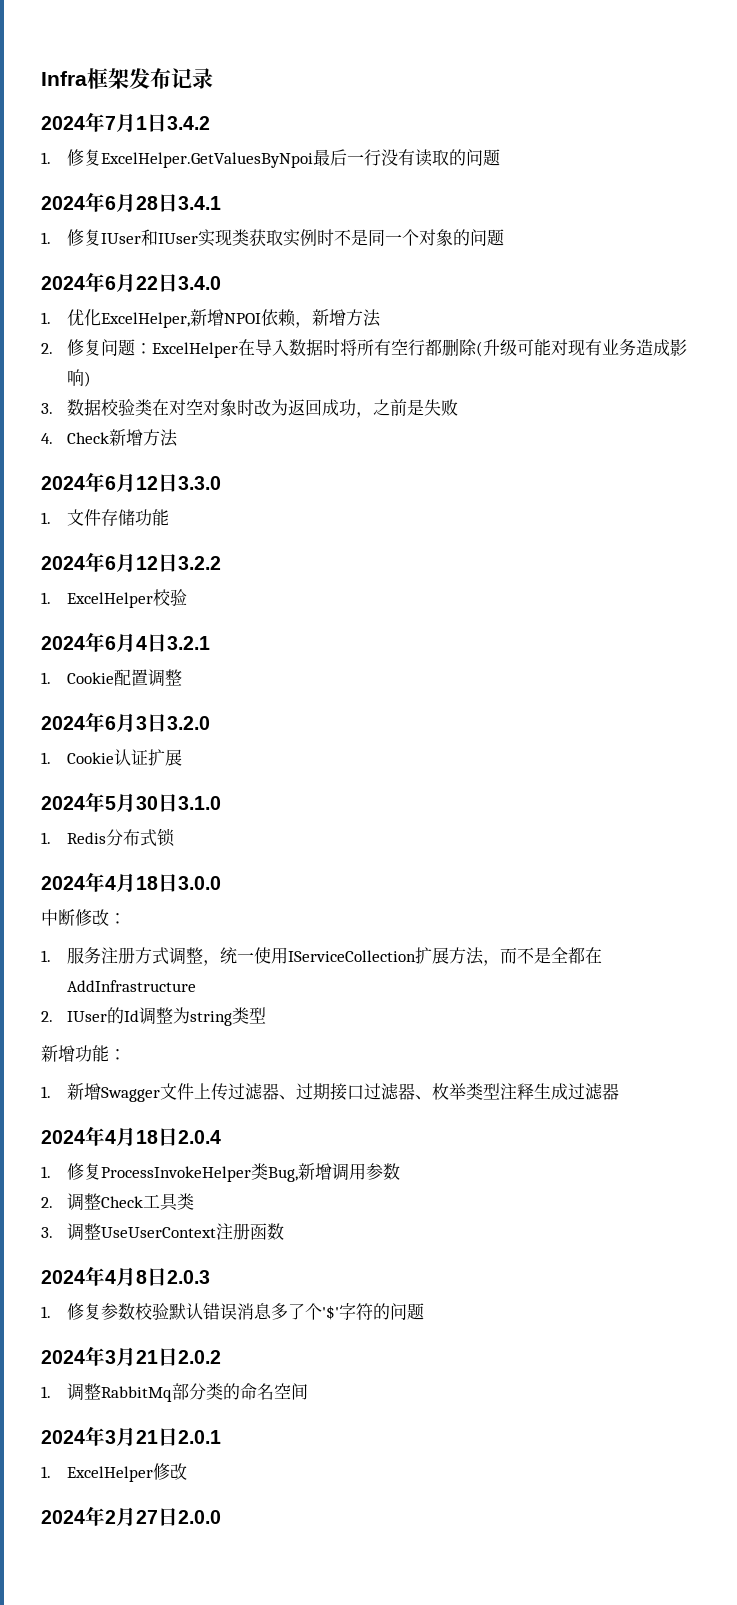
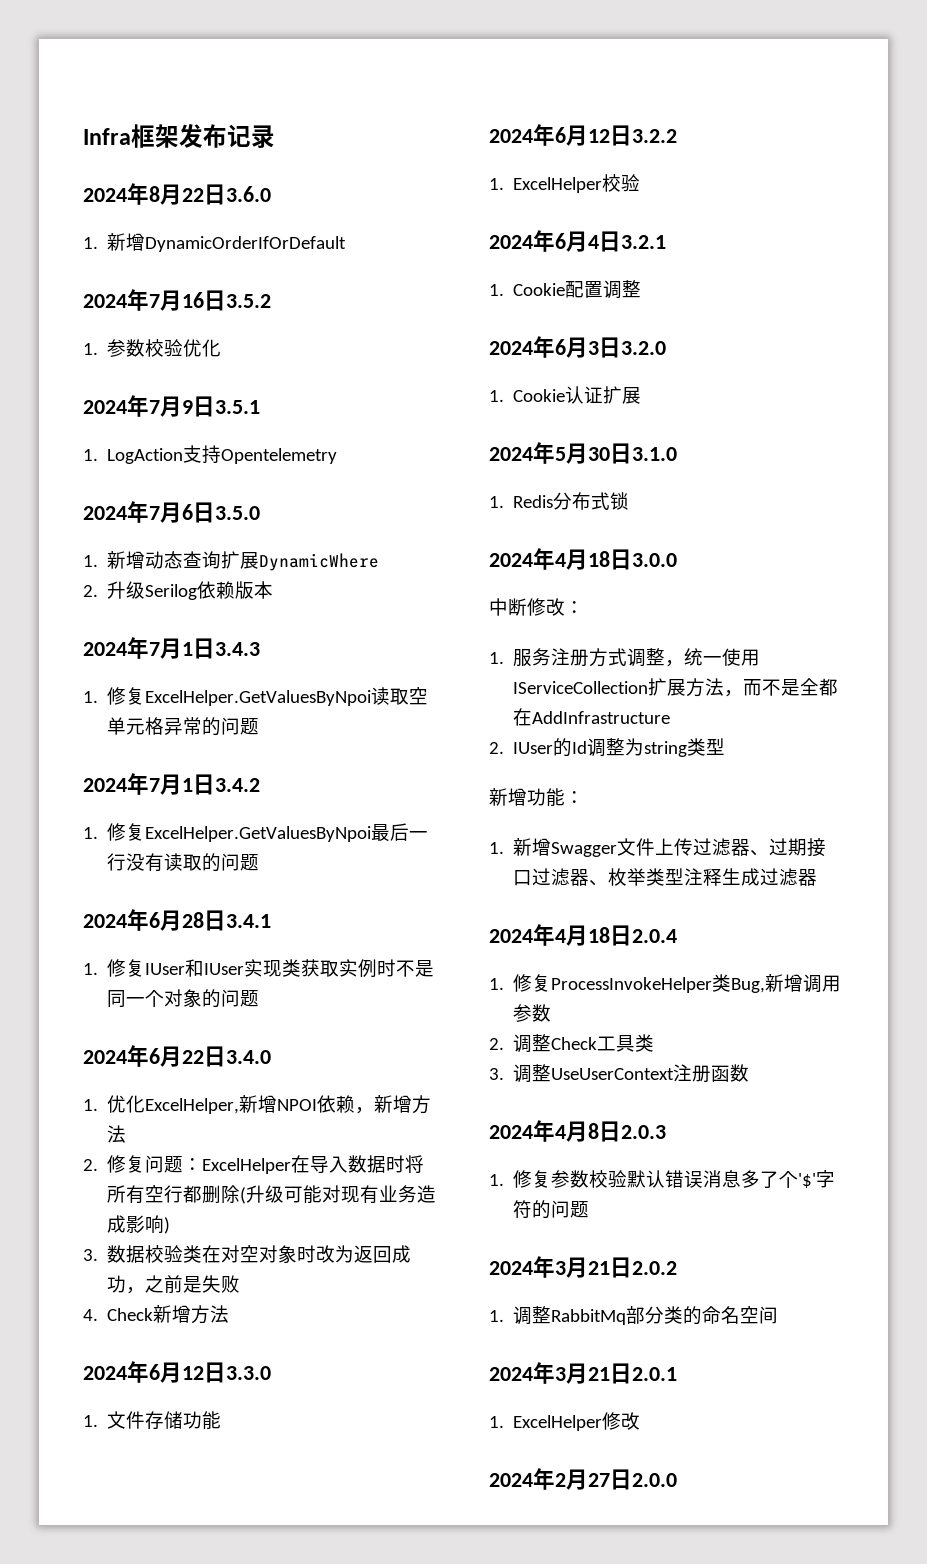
(213, 78) none -> [83,183,271,205] [83,233,347,252] [83,289,271,311] [83,339,222,357] [83,395,260,417] [83,445,338,464] [83,501,260,523] [83,551,380,571] [83,581,274,600] [83,637,260,659] [83,687,429,706] [107,717,260,736] // 2024年8月22日3.6.0 // 1.新增DynamicOrderIfOrDefault // 2024年7月16日3.5.2 // 1.参数校验优化 // 2024年7月9日3.5.1 // 1. LogAction支持Opentelemetry // 2024年7月6日3.5.0 // 1.新增动态查询扩展DynamicWhere // 2.升级Serilog依赖版本 // 2024年7月1日3.4.3 // 1.修复ExcelHelper.GetValuesByNpoi读取空单元格异常的问题

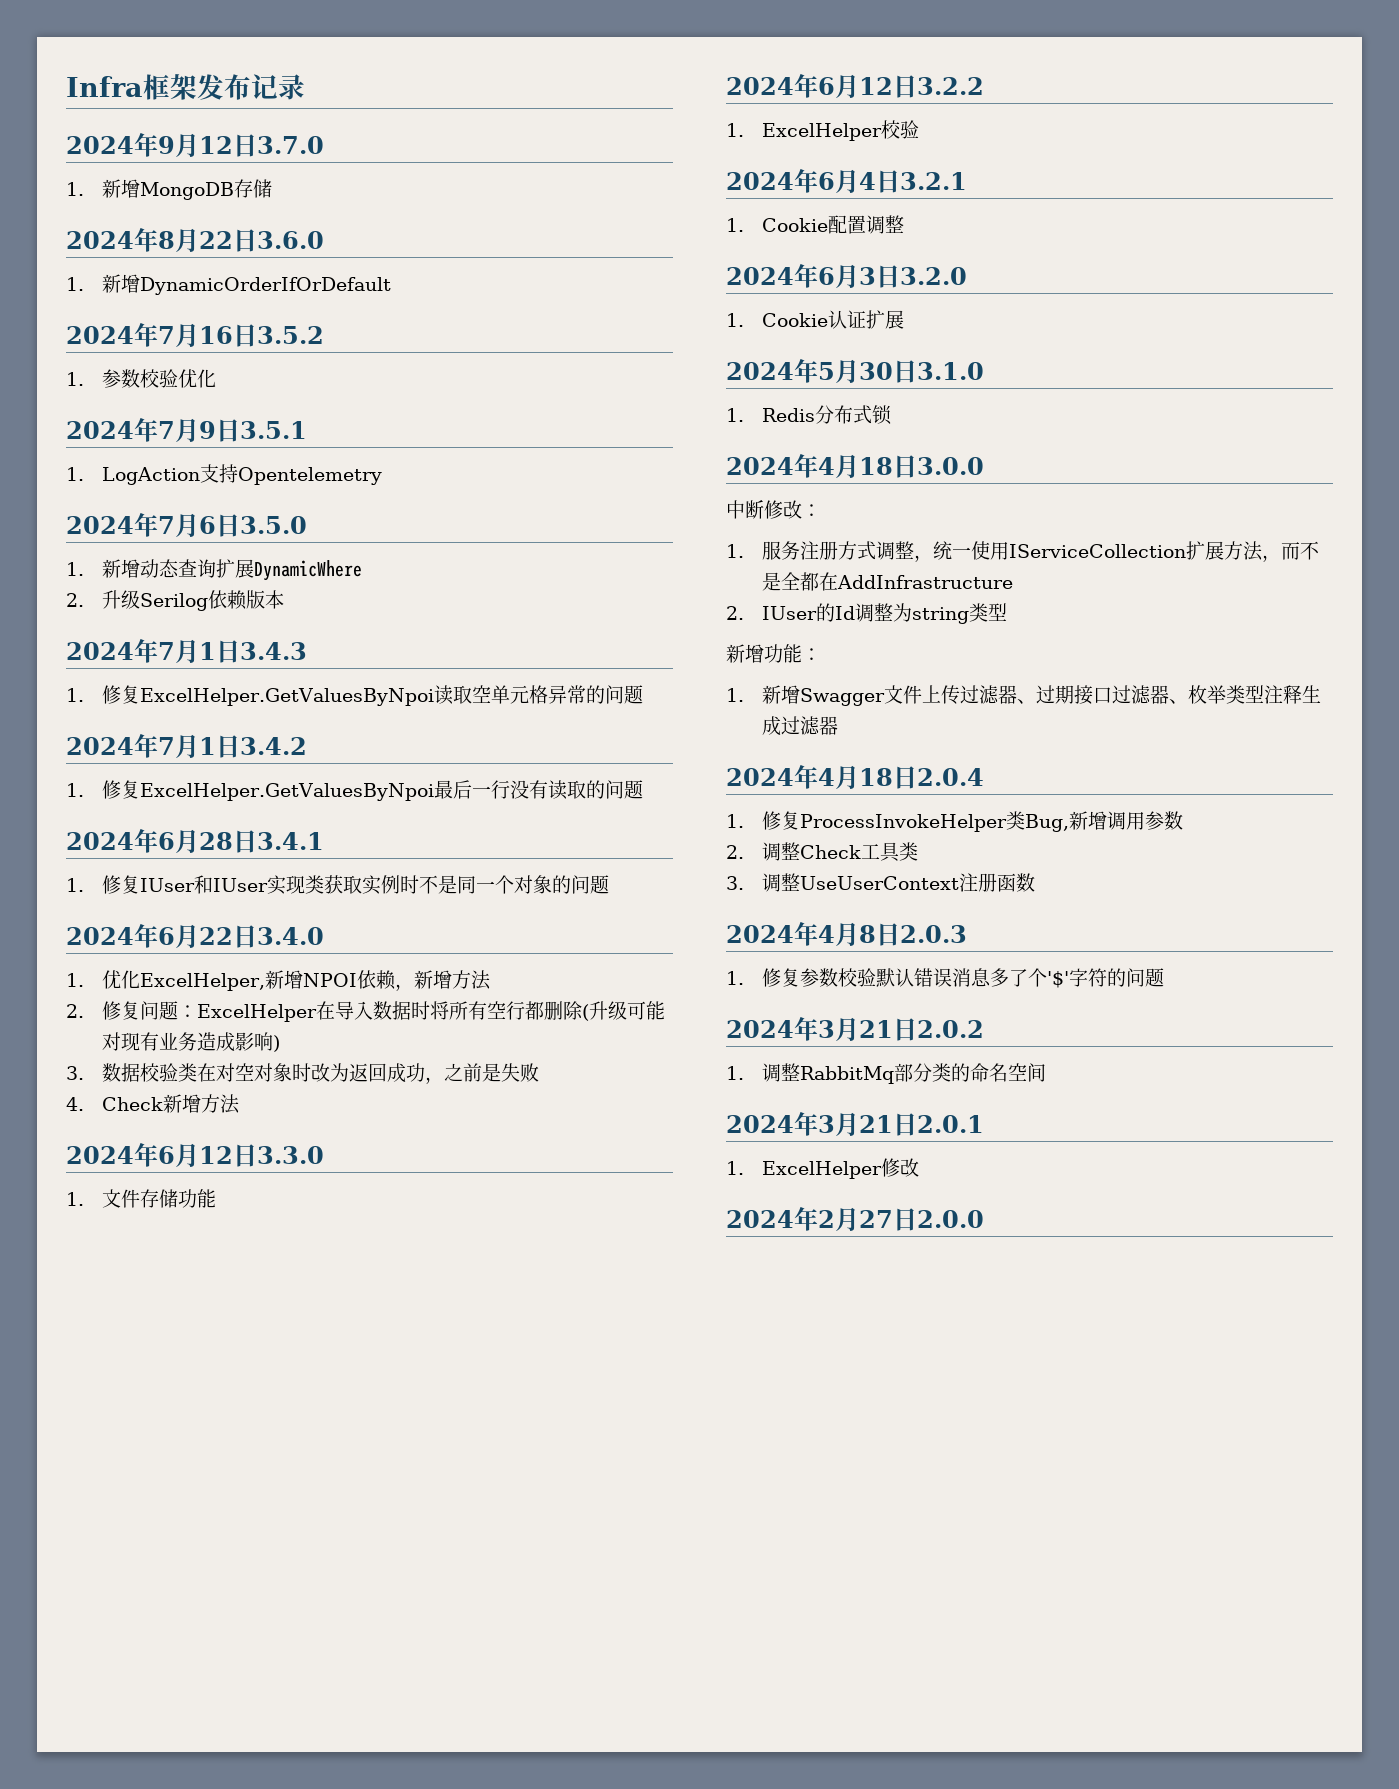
(275, 137) none -> [66,132,324,158] [66,179,272,200] // 2024年9月12日3.7.0 // 1.新增MongoDB存储

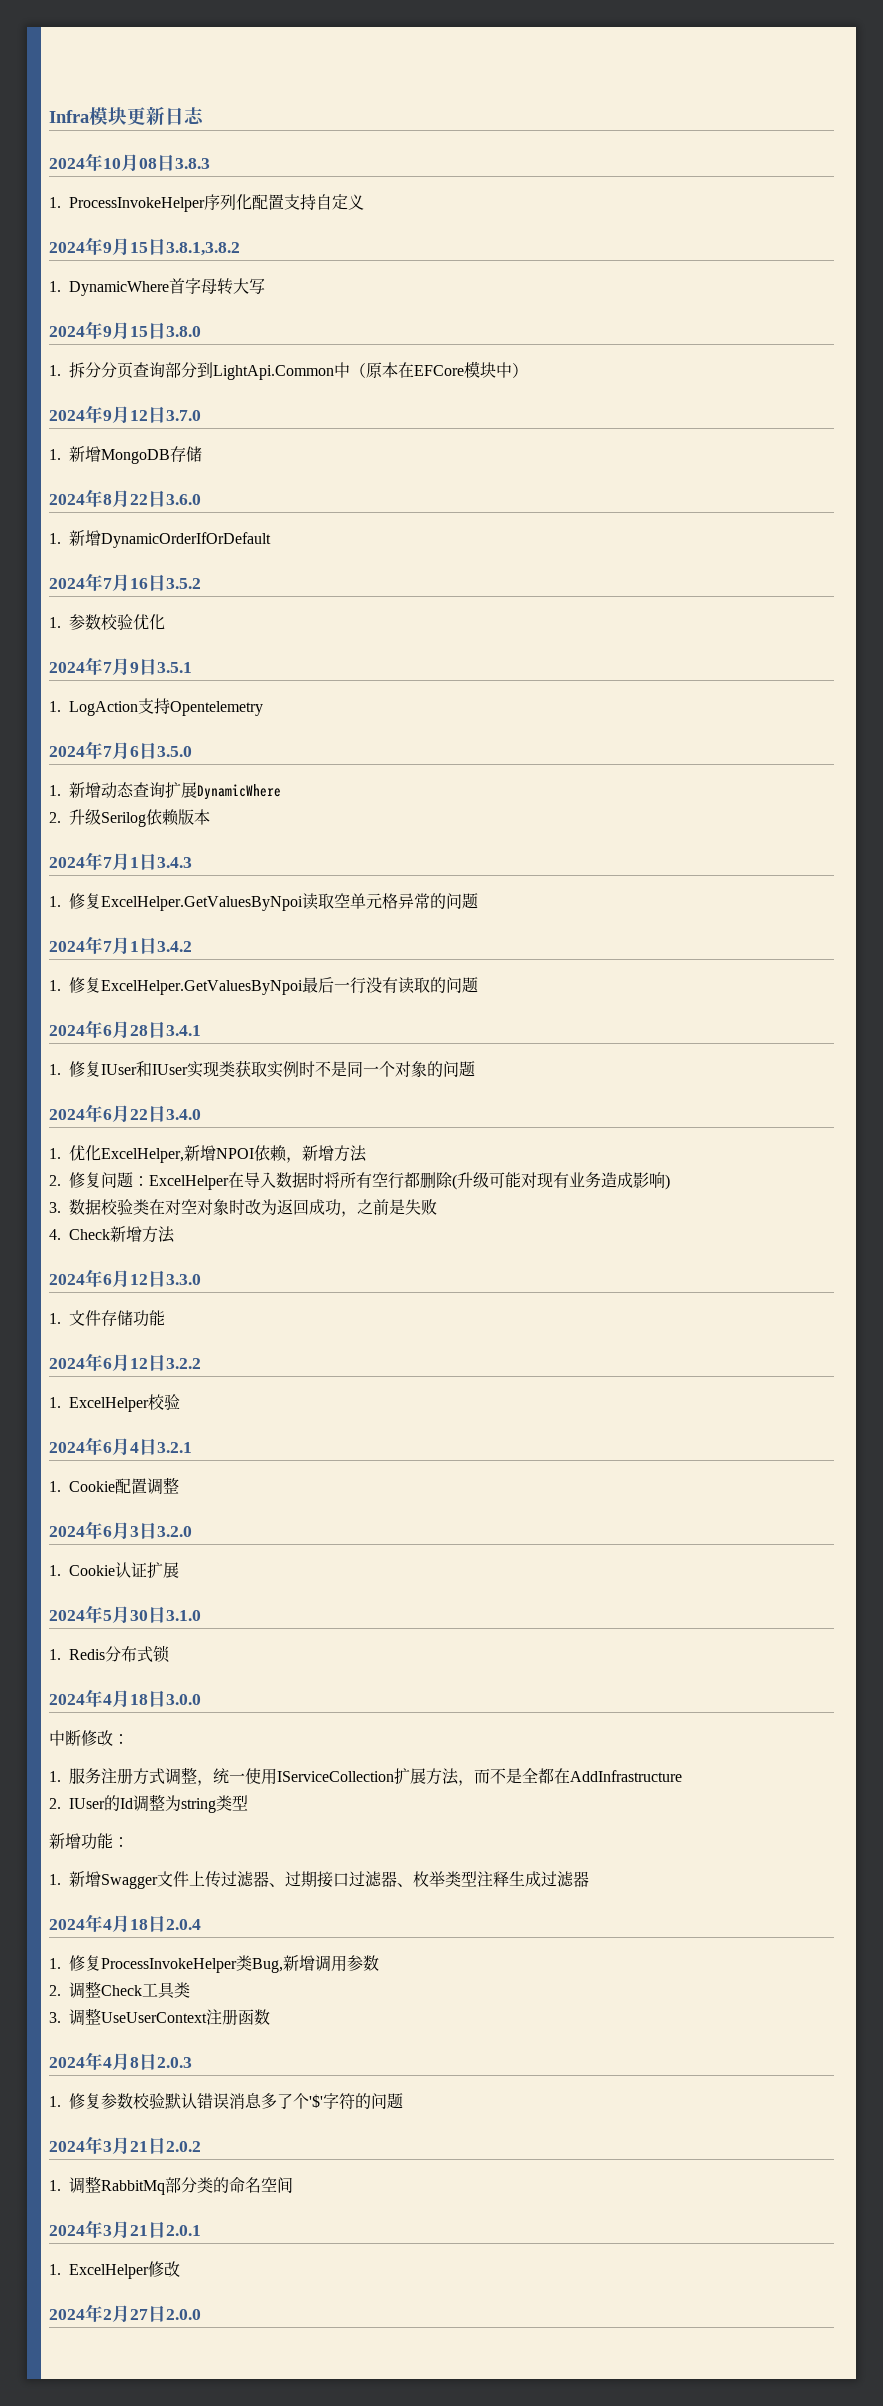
[143,74,305,100] 框架发布记录 -> [89,106,204,125] [49,153,210,172] [49,194,364,212] [49,237,240,256] [49,278,265,296] [49,321,201,340] [49,361,528,380] 模块更新日志 // 2024年10月08日3.8.3 // 1. ProcessInvokeHelper序列化配置支持自定义 // 2024年9月15日3.8.1,3.8.2 // 1. DynamicWhere首字母转大写 // 2024年9月15日3.8.0 // 1.拆分分页查询部分到LightApi.Common中（原本在EFCore模块中）

